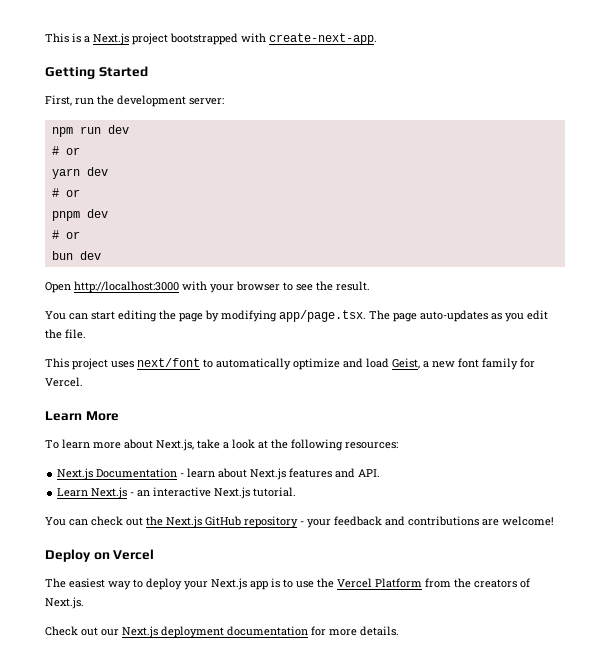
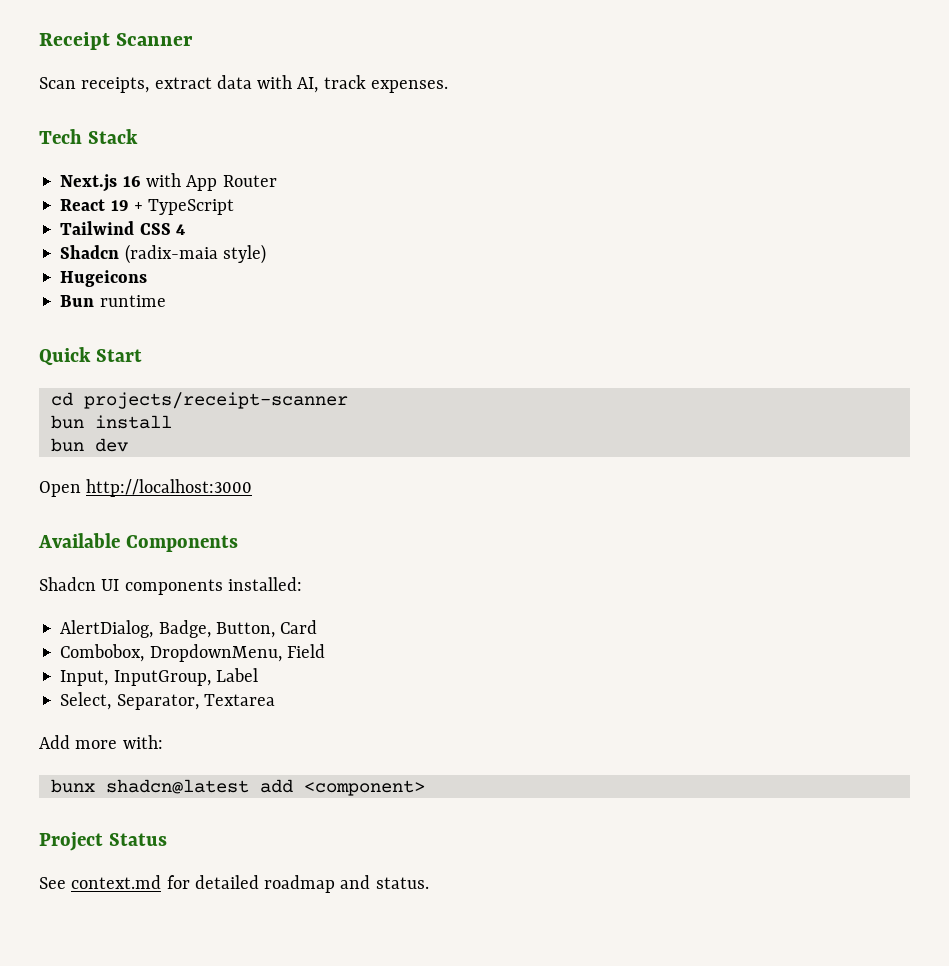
[45,33,377,45] [45,66,148,79] [45,95,224,107] [51,125,129,137] [51,146,80,155] [51,167,108,179] [51,188,80,197] [51,209,108,221] [51,230,80,239] [51,251,101,260] [45,281,370,293] [45,310,548,322] [45,329,86,339] [45,358,535,370] [45,377,83,387] [45,411,119,421] [45,439,398,451] [57,468,381,480] [57,487,297,499] [45,516,554,528] [45,549,155,562] [45,578,530,590] [45,597,84,609] [45,626,399,638] This is a Next.js project bootstrapped with create-next-app. // Getting Started // First, run the development server: // npm run dev // # or // yarn dev // # or // pnpm dev // # or // bun dev // Open http://localhost:3000 with your browser to see the result. // You can start editing the page by modifying app/page.tsx. The page auto-updates as you edit the file. // This project uses next/font to automatically optimize and load Geist, a new font family for Vercel. // Learn More // To learn more about Next.js, take a look at the following resources: // Next.js Documentation - learn about Next.js features and API. // Learn Next.js - an interactive Next.js tutorial. // You can check out the Next.js GitHub repository - your feedback and contributions are welcome! // Deploy on Vercel // The easiest way to deploy your Next.js app is to use the Vercel Platform from the creators of Next.js. // Check out our Next.js deployment documentation for more details. -> [39,32,194,50] [39,75,448,93] [39,129,138,144] [60,173,277,192] [60,199,235,215] [60,221,185,235] [60,244,266,264] [60,270,148,287] [60,295,166,307] [39,347,142,366] [50,392,348,409] [50,415,172,429] [50,438,128,452] [39,479,253,497] [38,533,238,552] [39,577,302,595] [60,620,318,638] [60,644,325,662] [60,668,258,686] [60,692,275,710] [39,735,163,749] [50,779,425,796] [39,832,167,851] [39,875,429,893] Receipt Scanner // Scan receipts, extract data with AI, track expenses. // Tech Stack // Next.js 16 with App Router // React 19 + TypeScript // Tailwind CSS 4 // Shadcn (radix-maia style) // Hugeicons // Bun runtime // Quick Start // cd projects/receipt-scanner // bun install // bun dev // Open http://localhost:3000 // Available Components // Shadcn UI components installed: // AlertDialog, Badge, Button, Card // Combobox, DropdownMenu, Field // Input, InputGroup, Label // Select, Separator, Textarea // Add more with: // bunx shadcn@latest add <component> // Project Status // See context.md for detailed roadmap and status.

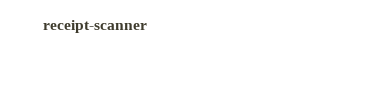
[39,32,194,50] [39,75,448,93] [39,129,138,144] [60,173,277,192] [60,199,235,215] [60,221,185,235] [60,244,266,264] [60,270,148,287] [60,295,166,307] [39,347,142,366] [50,392,348,409] [50,415,172,429] [50,438,128,452] [39,479,253,497] [38,533,238,552] [39,577,302,595] [60,620,318,638] [60,644,325,662] [60,668,258,686] [60,692,275,710] [39,735,163,749] [50,779,425,796] [39,832,167,851] [39,875,429,893] Receipt Scanner // Scan receipts, extract data with AI, track expenses. // Tech Stack // Next.js 16 with App Router // React 19 + TypeScript // Tailwind CSS 4 // Shadcn (radix-maia style) // Hugeicons // Bun runtime // Quick Start // cd projects/receipt-scanner // bun install // bun dev // Open http://localhost:3000 // Available Components // Shadcn UI components installed: // AlertDialog, Badge, Button, Card // Combobox, DropdownMenu, Field // Input, InputGroup, Label // Select, Separator, Textarea // Add more with: // bunx shadcn@latest add <component> // Project Status // See context.md for detailed roadmap and status. -> [43,20,147,33] receipt-scanner

